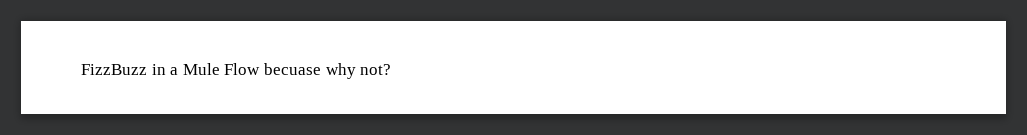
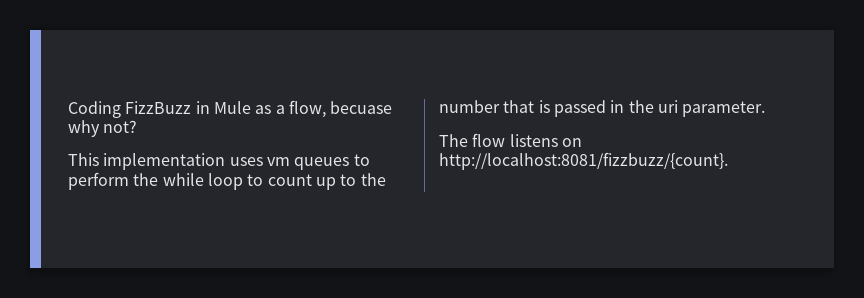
(81, 69) none -> [68,101,121,118] Coding
[170,63,261,75] a Mule Flow -> [213,100,326,118] Mule as a flow,
(392, 69) none -> [68,153,370,170] [68,172,386,190] [439,100,766,117] [439,133,582,147] [439,152,728,170] // This implementation uses vm queues to perform the while loop to count up to the number that is passed in the uri parameter. // The flow listens on http://localhost:8081/fizzbuzz/{count}.

